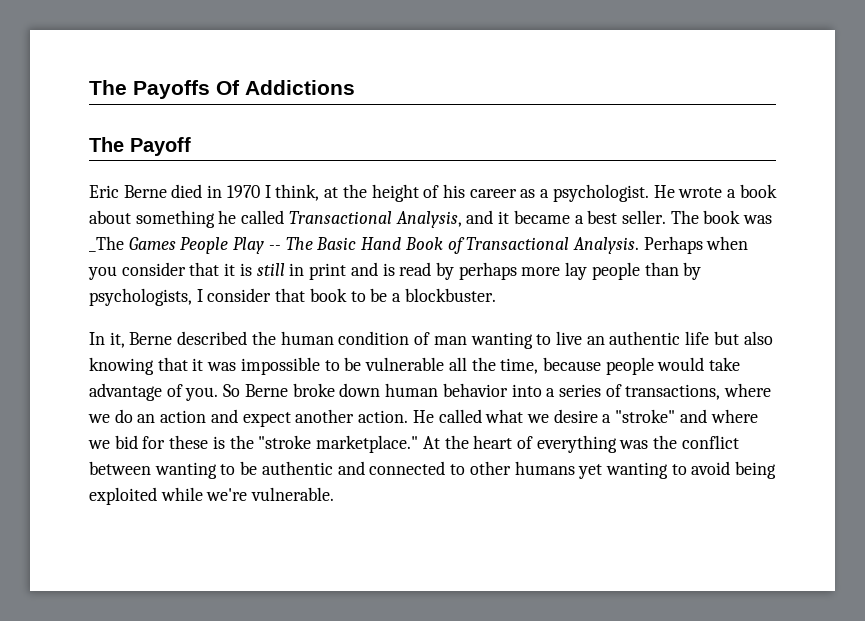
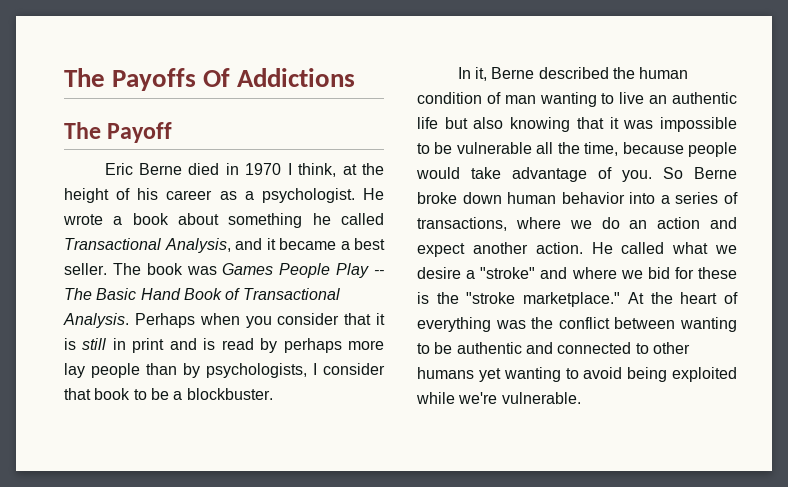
[89,236,124,252] _The -> (217, 270) none

